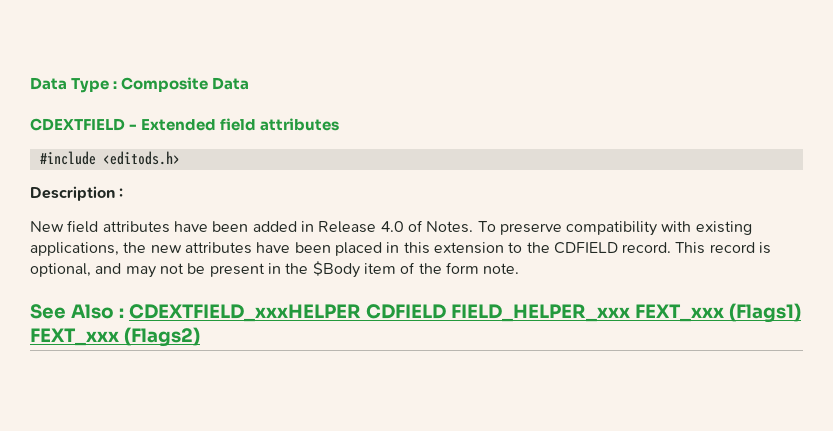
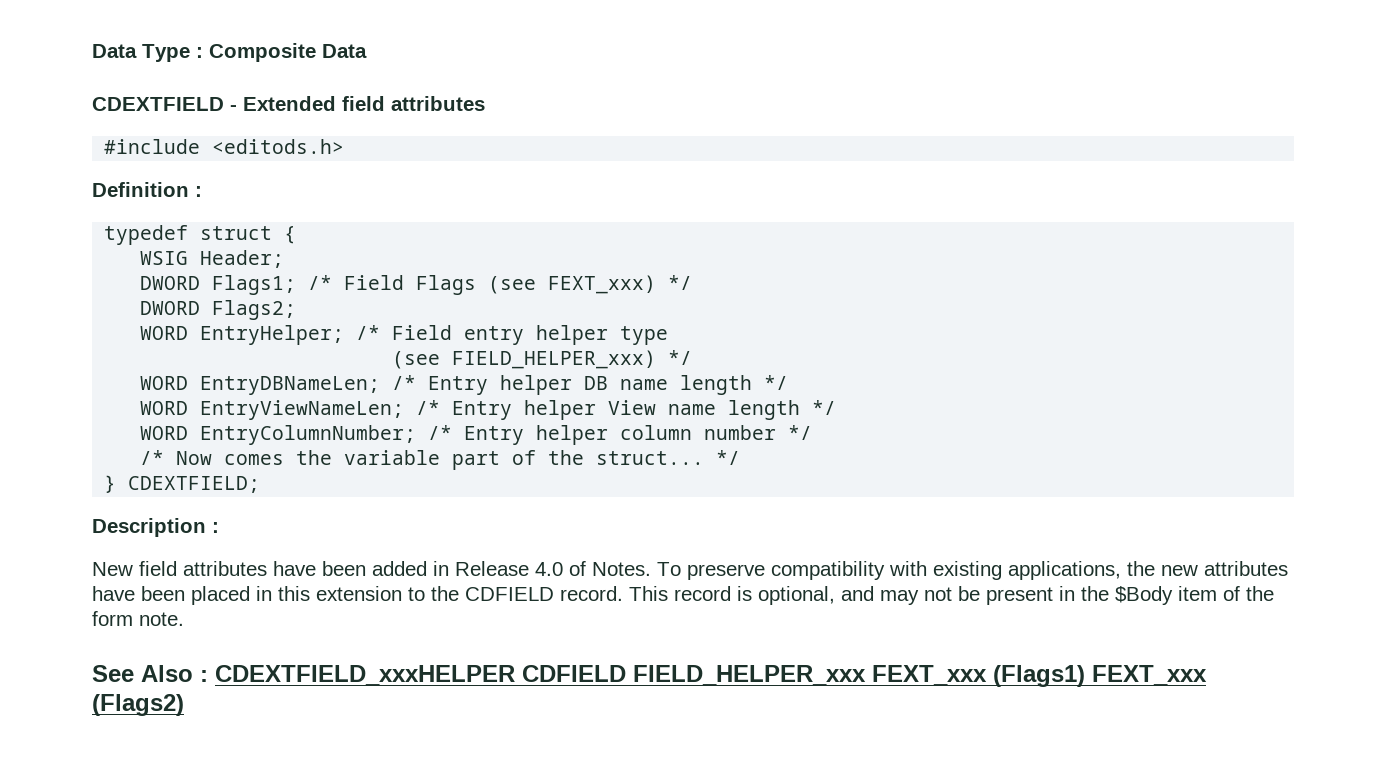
(180, 158) none -> [92,182,202,197] [104,225,297,245] [140,250,285,268] [140,275,693,295] [140,300,297,320] [140,325,669,345] [392,350,693,369] [140,375,789,395] [140,400,837,420] [140,425,813,445] [140,450,741,470] [104,475,261,493] // Definition : // typedef struct { // WSIG Header; // DWORD Flags1; /* Field Flags (see FEXT_xxx) */ // DWORD Flags2; // WORD EntryHelper; /* Field entry helper type // (see FIELD_HELPER_xxx) */ // WORD EntryDBNameLen; /* Entry helper DB name length */ // WORD EntryViewNameLen; /* Entry helper View name length */ // WORD EntryColumnNumber; /* Entry helper column number */ // /* Now comes the variable part of the struct... */ // } CDEXTFIELD;

